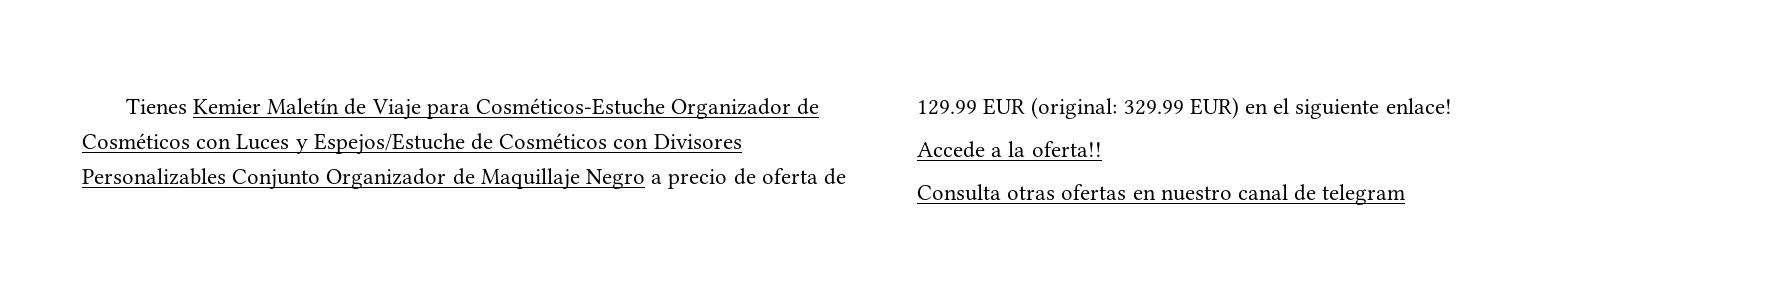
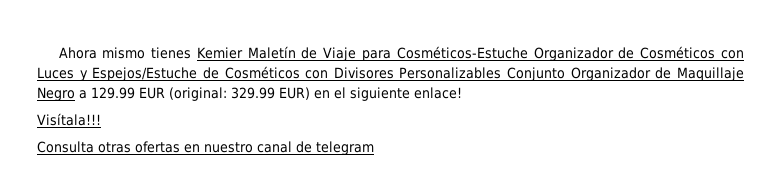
[125,98,187,114] Tienes -> [58,47,192,59] Ahora mismo tienes
[668,168,847,189] precio de oferta de -> (87, 94) none
[917,141,1102,158] Accede a la oferta!! -> [37,113,101,126] Visítala!!!

